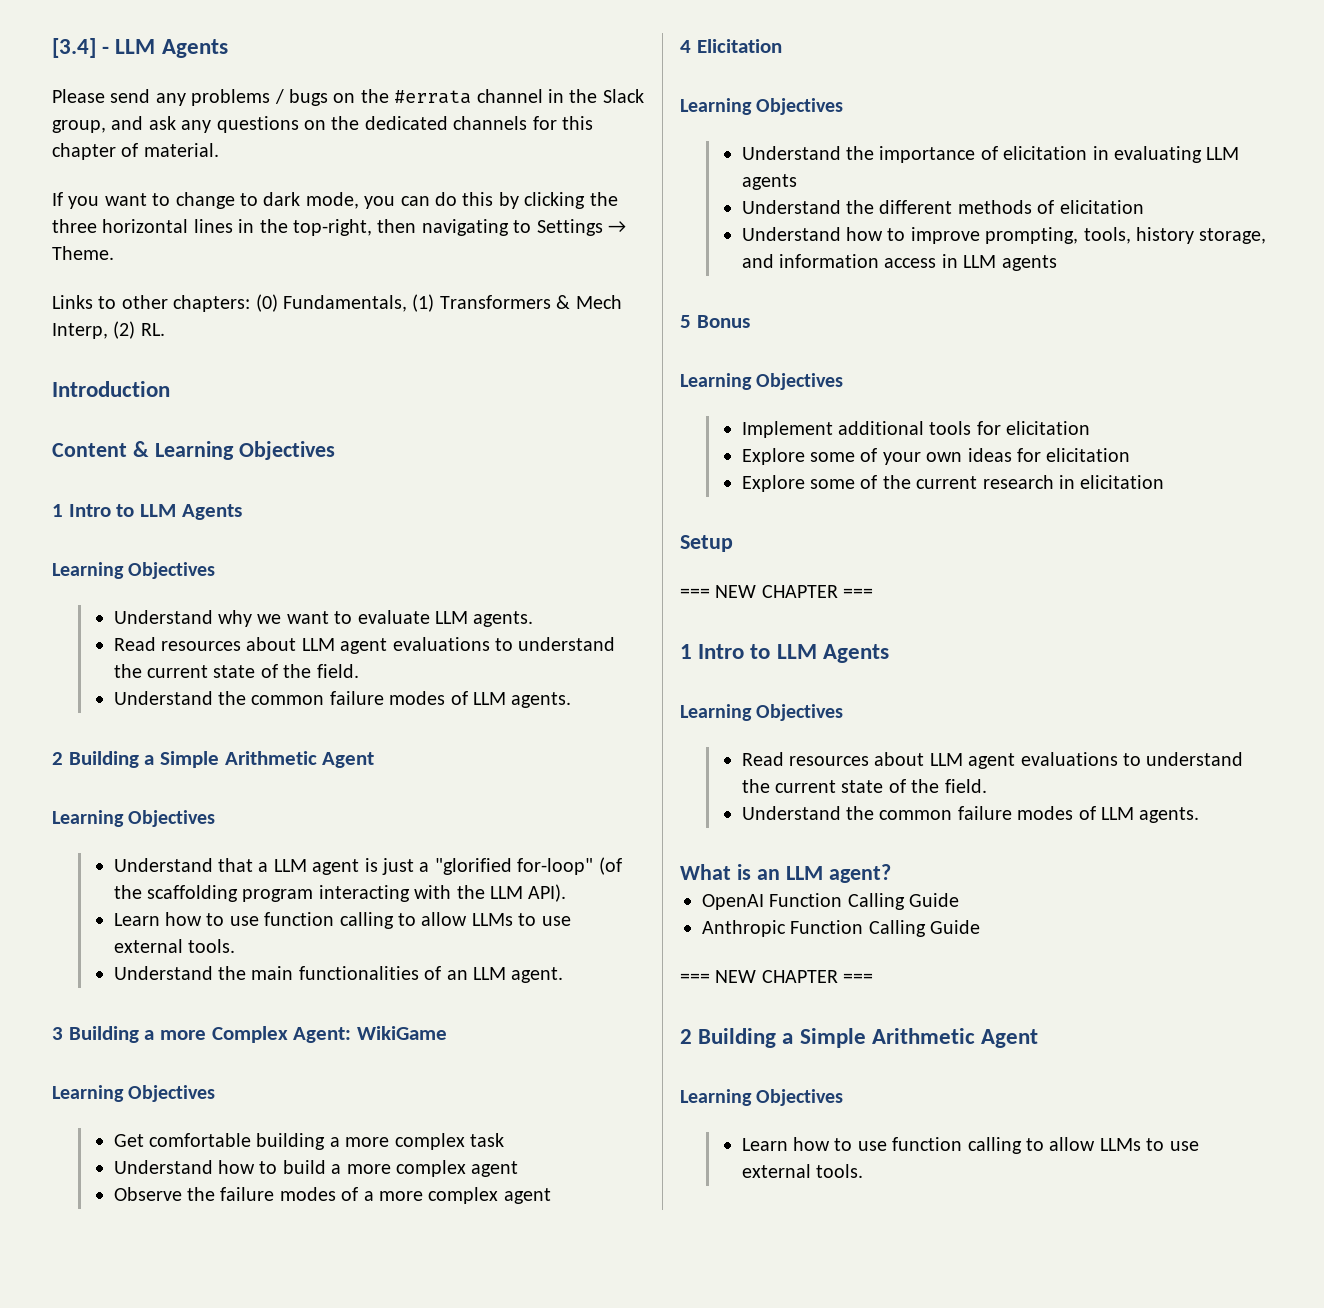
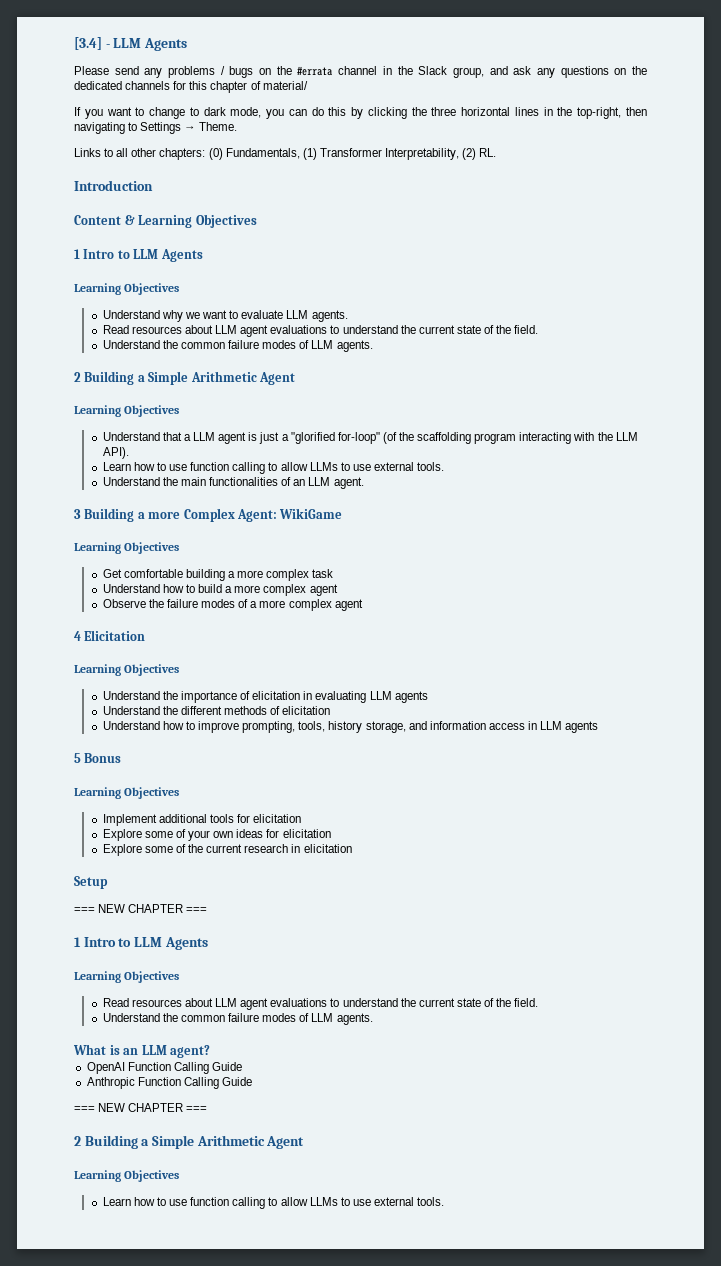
[143,143,219,157] material. -> [262,81,308,90] material/
(117, 302) none -> [116,148,129,157] all
[439,295,622,309] [52,323,108,339] Transformers & Mech Interp, -> [319,148,459,160] Transformer Interpretability,

